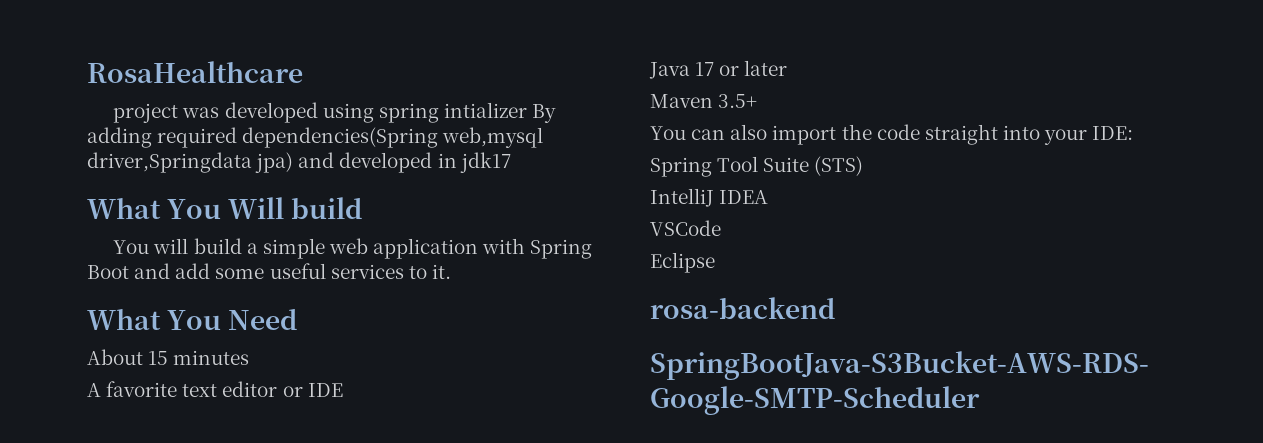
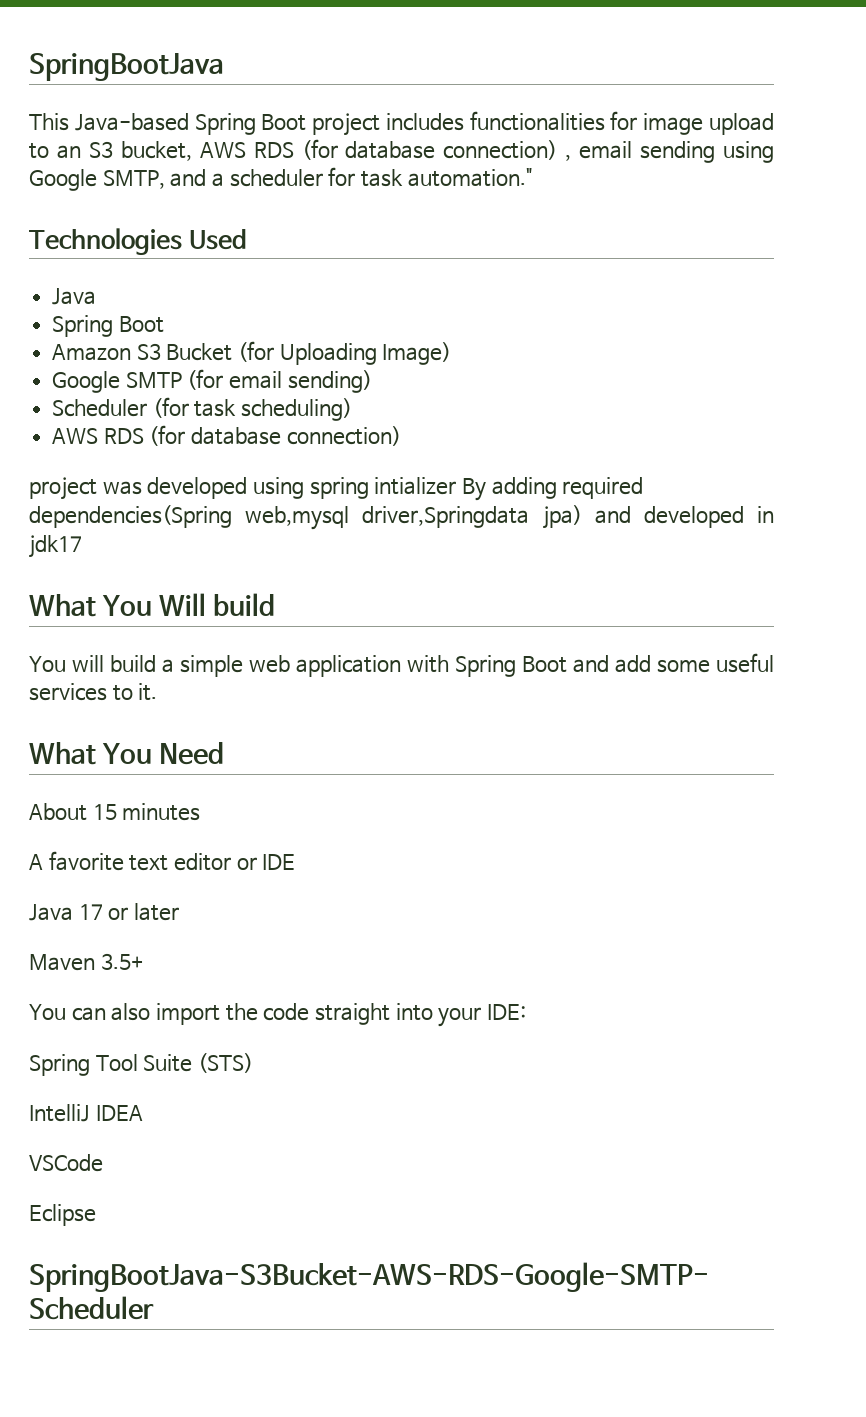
[87,61,303,83] RosaHealthcare -> [29,53,224,81] [29,111,774,136] [29,139,774,163] [29,167,532,191] [29,228,247,255] [52,288,97,305] [52,315,164,337] [52,341,452,365] [52,369,372,393] [52,397,353,421] [52,425,401,446] SpringBootJava // This Java-based Spring Boot project includes functionalities for image upload to an S3 bucket, AWS RDS (for database connection) , email sending using Google SMTP, and a scheduler for task automation." // Technologies Used // Java // Spring Boot // Amazon S3 Bucket (for Uploading Image) // Google SMTP (for email sending) // Scheduler (for task scheduling) // AWS RDS (for database connection)
[650,297,835,319] // rosa-backend -> (96, 1215) none

